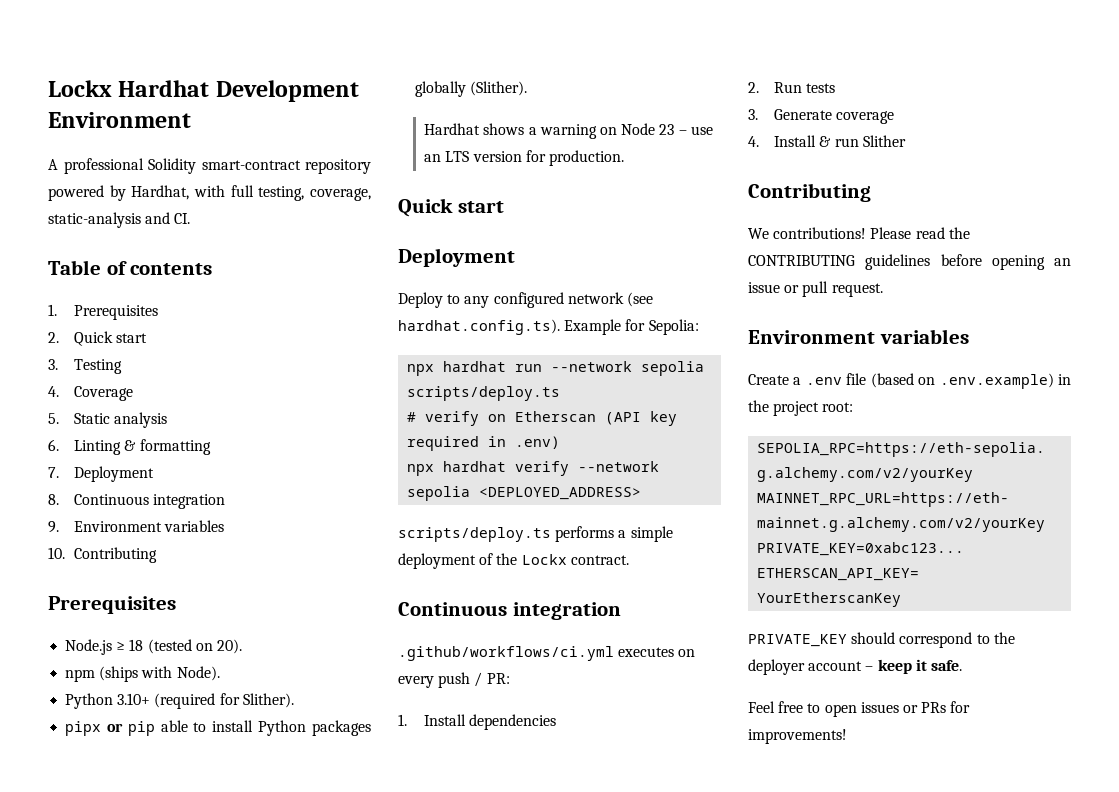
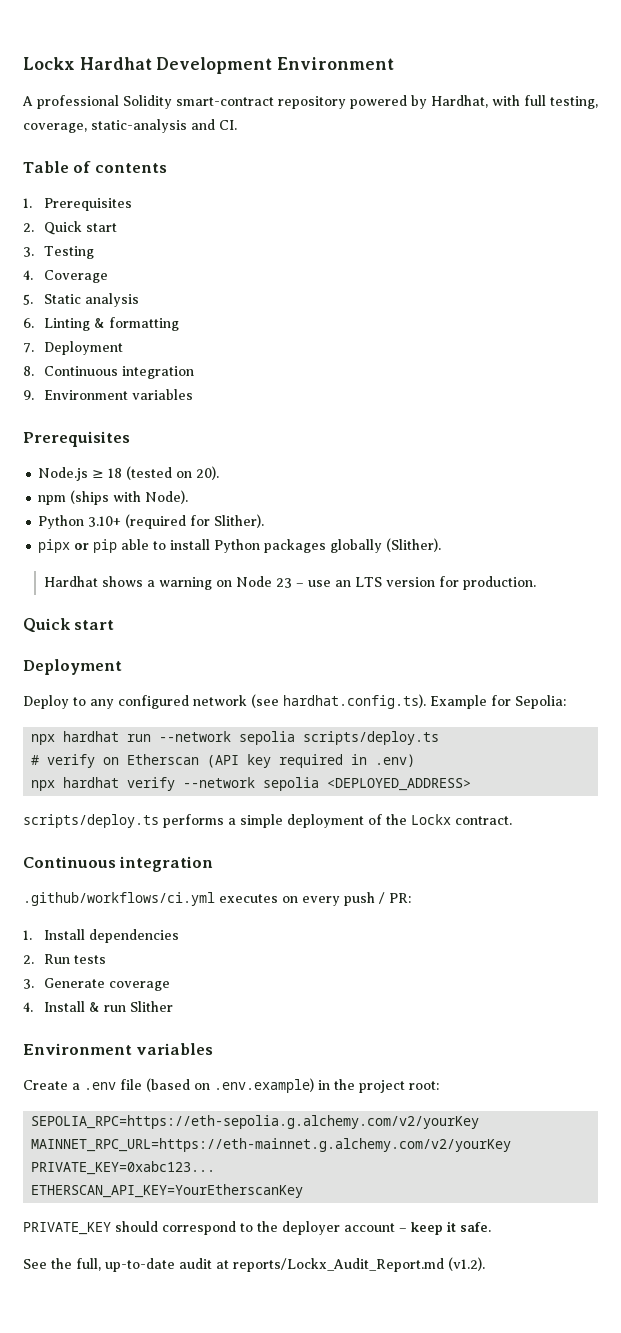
[48,547,158,563] // 10. Contributing -> (193, 394) none
[748,183,871,202] [748,227,970,239] [748,254,1071,270] [748,281,883,297] // Contributing // We contributions! Please read the CONTRIBUTING guidelines before opening an issue or pull request. -> (173, 1006) none
[748,701,971,717] [748,729,847,744] Feel free to open issues or PRs for improvements! -> [23,1257,485,1272] See the full, up-to-date audit at reports/Lockx_Audit_Report.md (v1.2).

